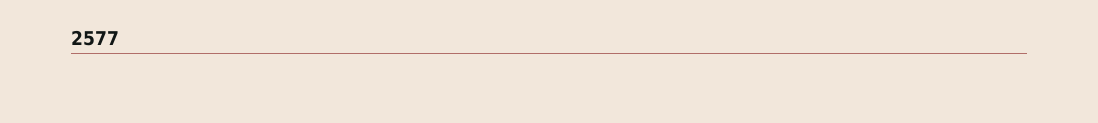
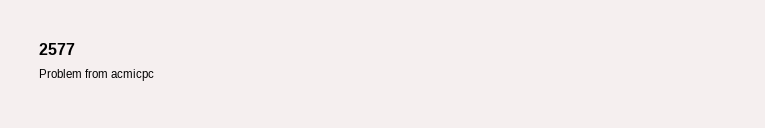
(119, 38) none -> [39,69,155,81] // Problem from acmicpc

